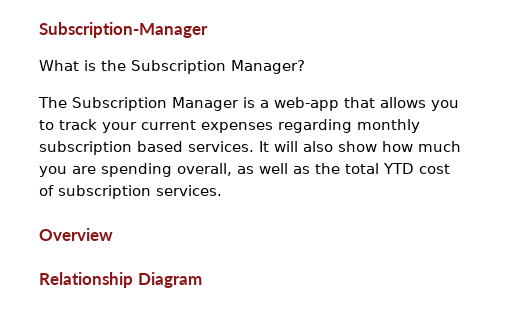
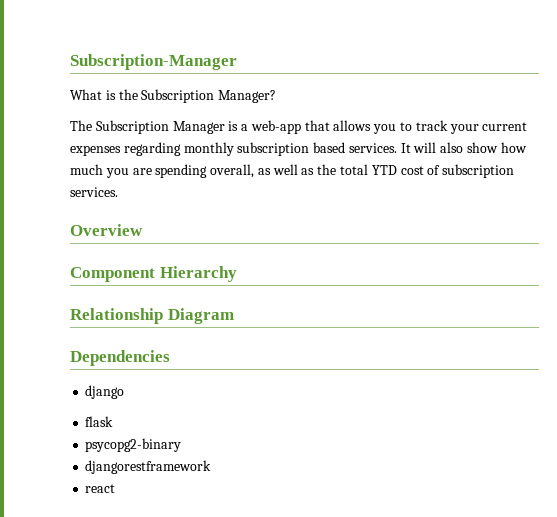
(113, 234) none -> [70,266,237,282] // Component Hierarchy
(202, 280) none -> [70,350,170,366] [85,385,125,399] [85,416,114,427] [85,438,182,452] [85,460,212,474] [85,484,116,493] // Dependencies // django // flask // psycopg2-binary // djangorestframework // react

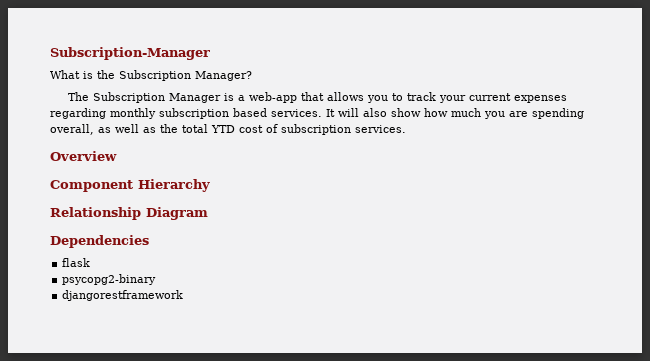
[85,385,125,399] // django -> (149, 241) none
[85,484,116,493] // react -> (184, 295) none

